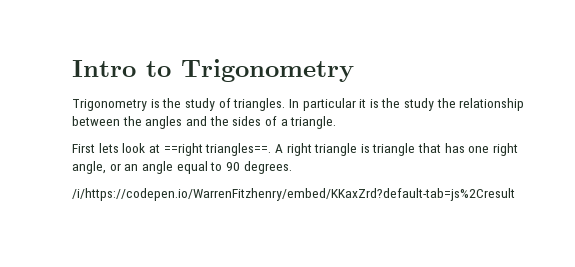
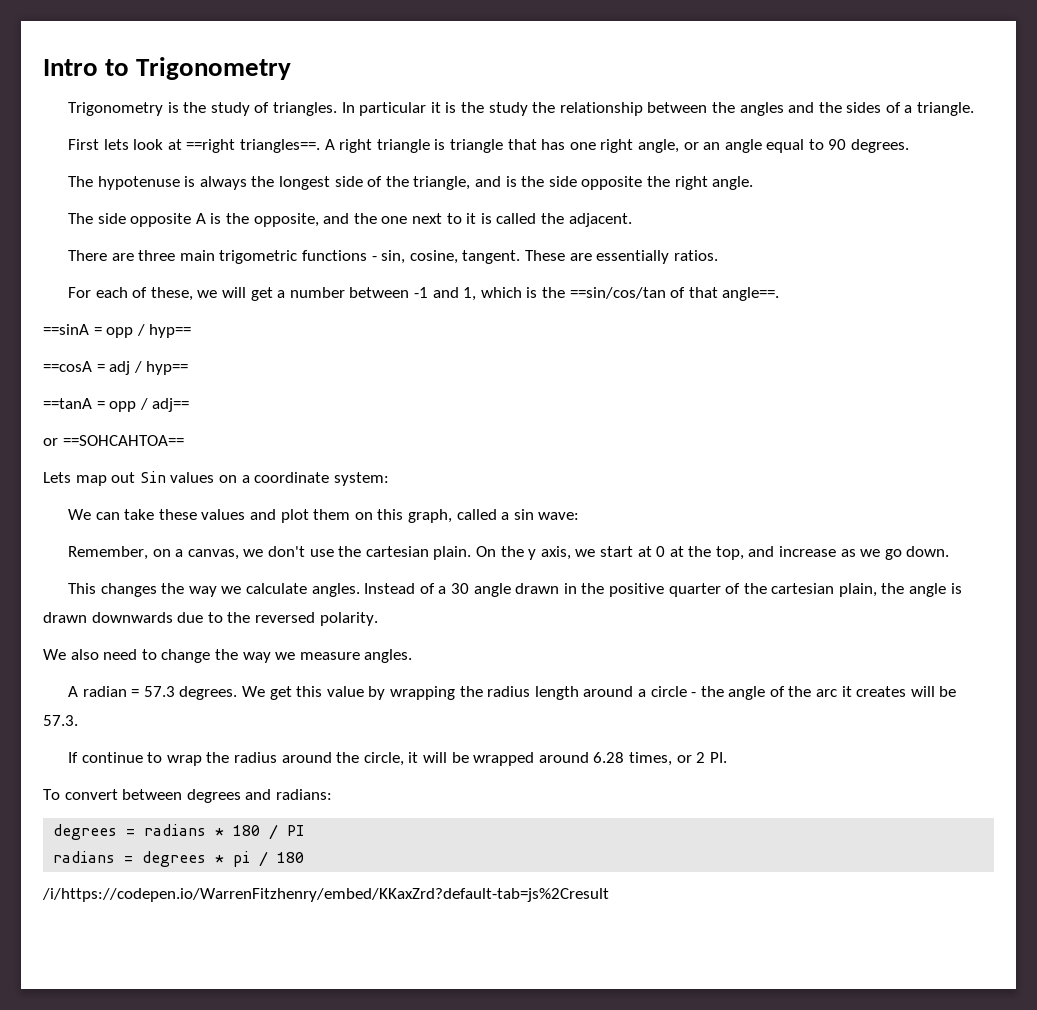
(292, 167) none -> [68,176,754,190] [68,213,632,227] [68,250,718,264] [68,287,780,301] [43,324,192,338] [43,361,189,375] [43,398,190,412] [43,435,184,446] [43,471,389,486] [68,509,580,523] [68,546,950,560] [68,583,962,597] [43,612,378,626] [43,649,413,663] [68,686,957,700] [43,715,78,726] [68,752,727,766] [43,789,332,803] [53,824,305,840] [53,851,305,867] // The hypotenuse is always the longest side of the triangle, and is the side opposite the right angle. // The side opposite A is the opposite, and the one next to it is called the adjacent. // There are three main trigometric functions - sin, cosine, tangent. These are essentially ratios. // For each of these, we will get a number between -1 and 1, which is the ==sin/cos/tan of that angle==. // ==sinA = opp / hyp== // ==cosA = adj / hyp== // ==tanA = opp / adj== // or ==SOHCAHTOA== // Lets map out Sin values on a coordinate system: // We can take these values and plot them on this graph, called a sin wave: // Remember, on a canvas, we don't use the cartesian plain. On the y axis, we start at 0 at the top, and increase as we go down. // This changes the way we calculate angles. Instead of a 30 angle drawn in the positive quarter of the cartesian plain, the angle is drawn downwards due to the reversed polarity. // We also need to change the way we measure angles. // A radian = 57.3 degrees. We get this value by wrapping the radius length around a circle - the angle of the arc it creates will be 57.3. // If continue to wrap the radius around the circle, it will be wrapped around 6.28 times, or 2 PI. // To convert between degrees and radians: // degrees = radians * 180 / PI // radians = degrees * pi / 180

